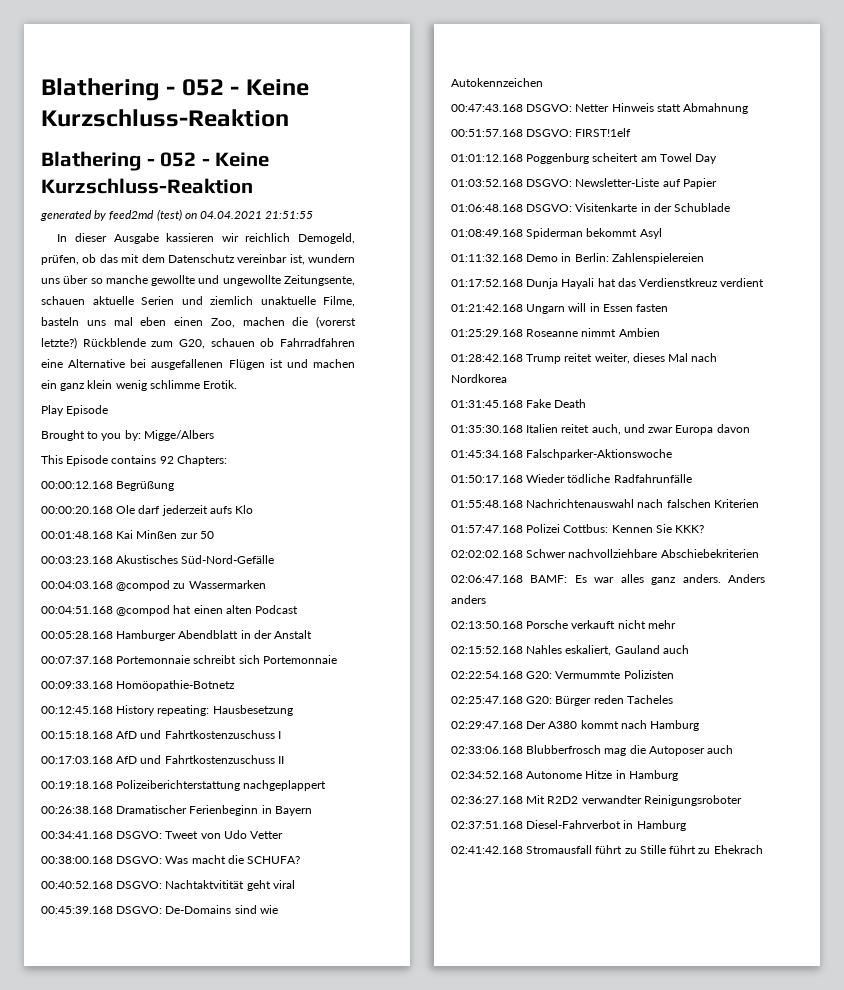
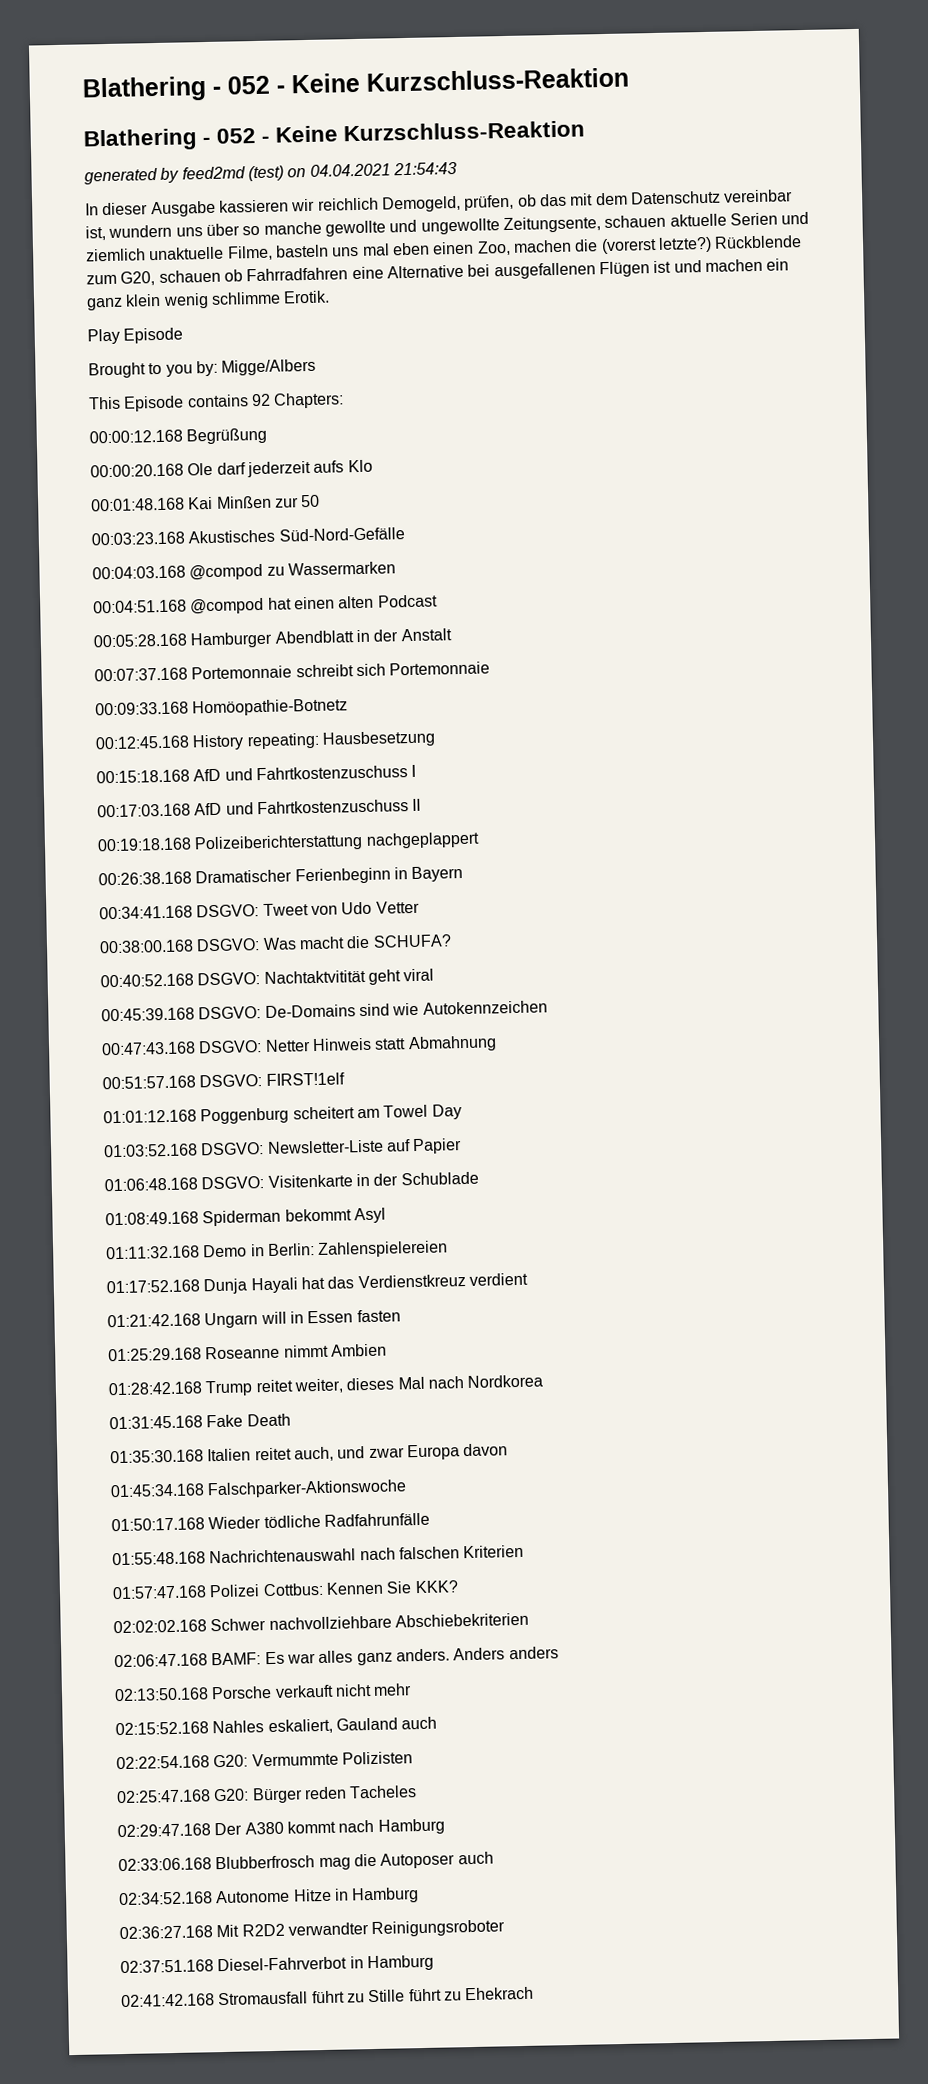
[265,211,314,219] 21:51:55 -> [392,161,457,176] 21:54:43

